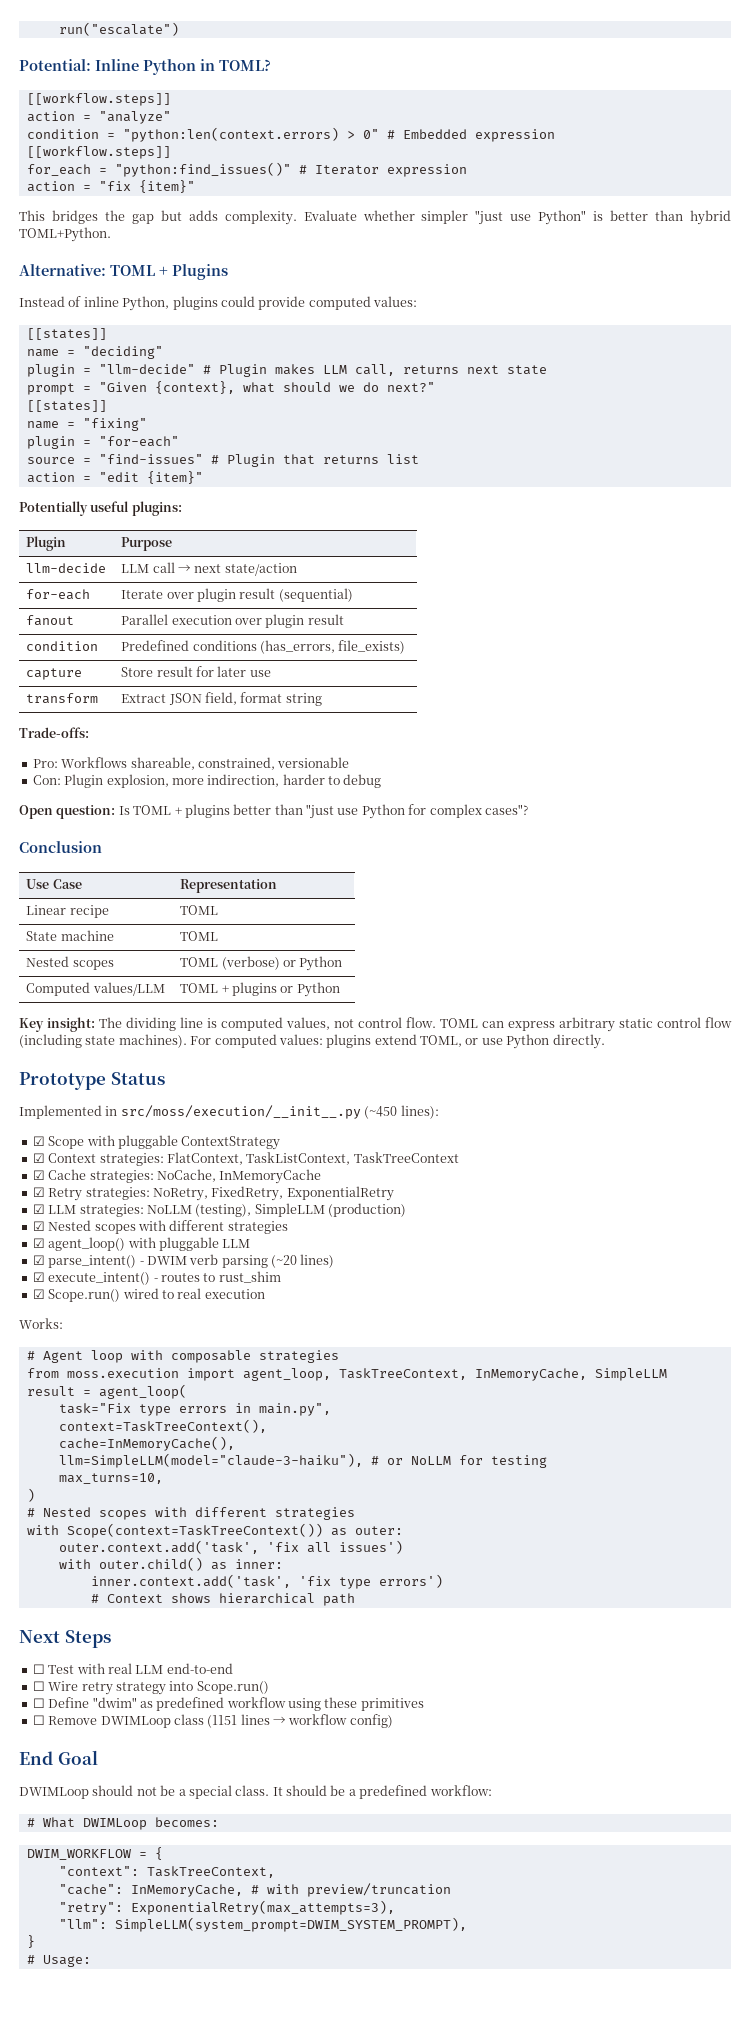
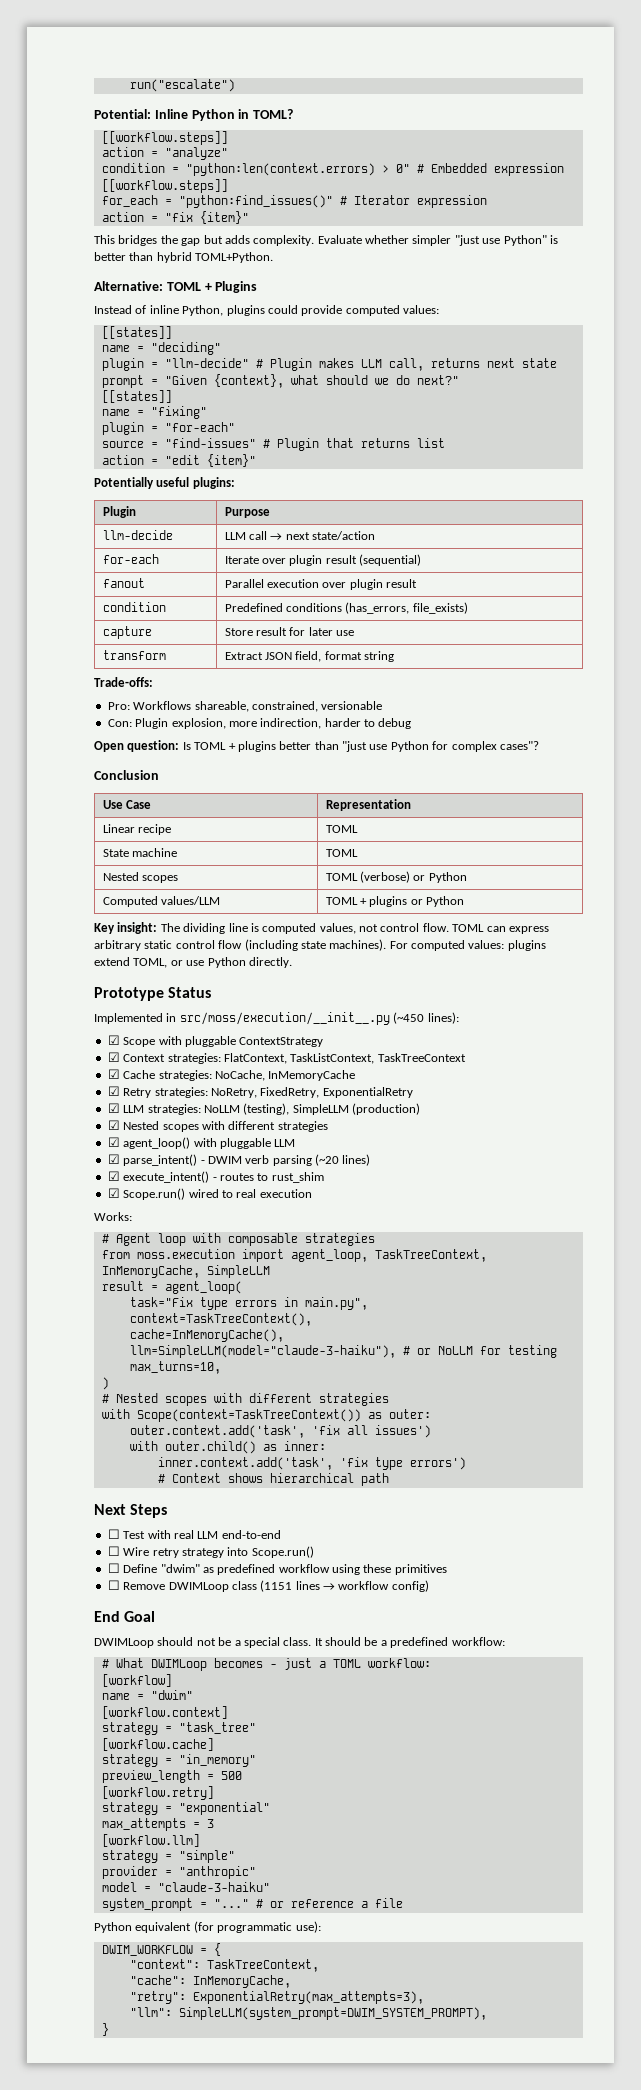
[154,1817,219,1827] becomes: -> [213,1658,431,1670] [101,1674,172,1687] [101,1690,193,1700] [101,1706,228,1719] [101,1722,256,1735] [101,1738,214,1751] [101,1754,256,1767] [101,1770,242,1783] [101,1786,214,1800] [101,1802,270,1815] [101,1818,214,1831] [101,1834,200,1847] [101,1850,235,1863] [101,1866,256,1879] [101,1882,270,1892] [101,1898,403,1911] [94,1921,321,1933] becomes - just a TOML workflow: // [workflow] // name = "dwim" // [workflow.context] // strategy = "task_tree" // [workflow.cache] // strategy = "in_memory" // preview_length = 500 // [workflow.retry] // strategy = "exponential" // max_attempts = 3 // [workflow.llm] // strategy = "simple" // provider = "anthropic" // model = "claude-3-haiku" // system_prompt = "..." # or reference a file // Python equivalent (for programmatic use):
[250,1883,451,1897] # with preview/truncation -> (291, 1981) none
[26,1955,91,1967] // # Usage: -> (109, 2029) none

